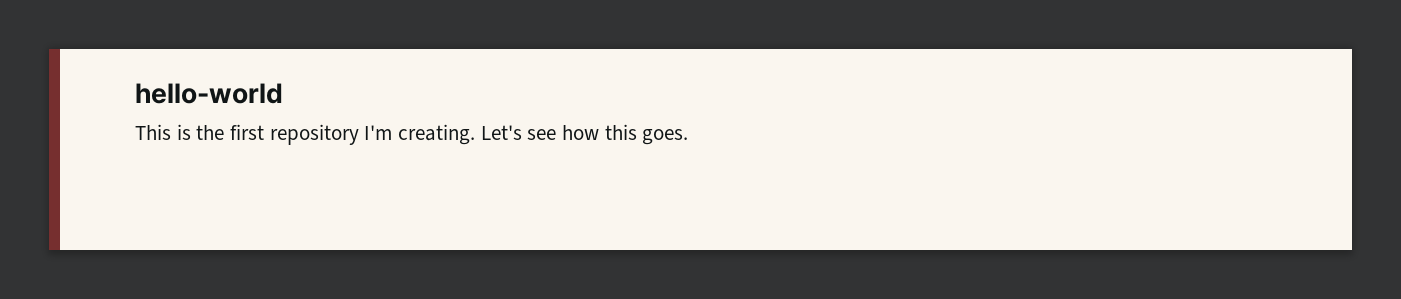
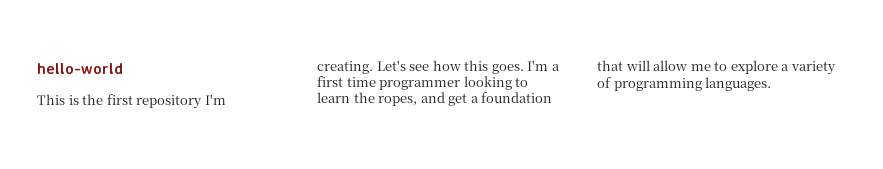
(689, 137) none -> [527,60,560,71] [317,76,529,90] [317,92,553,106] [597,60,836,75] [597,77,772,91] I'm a first time programmer looking to learn the ropes, and get a foundation that will allow me to explore a variety of programming languages.

